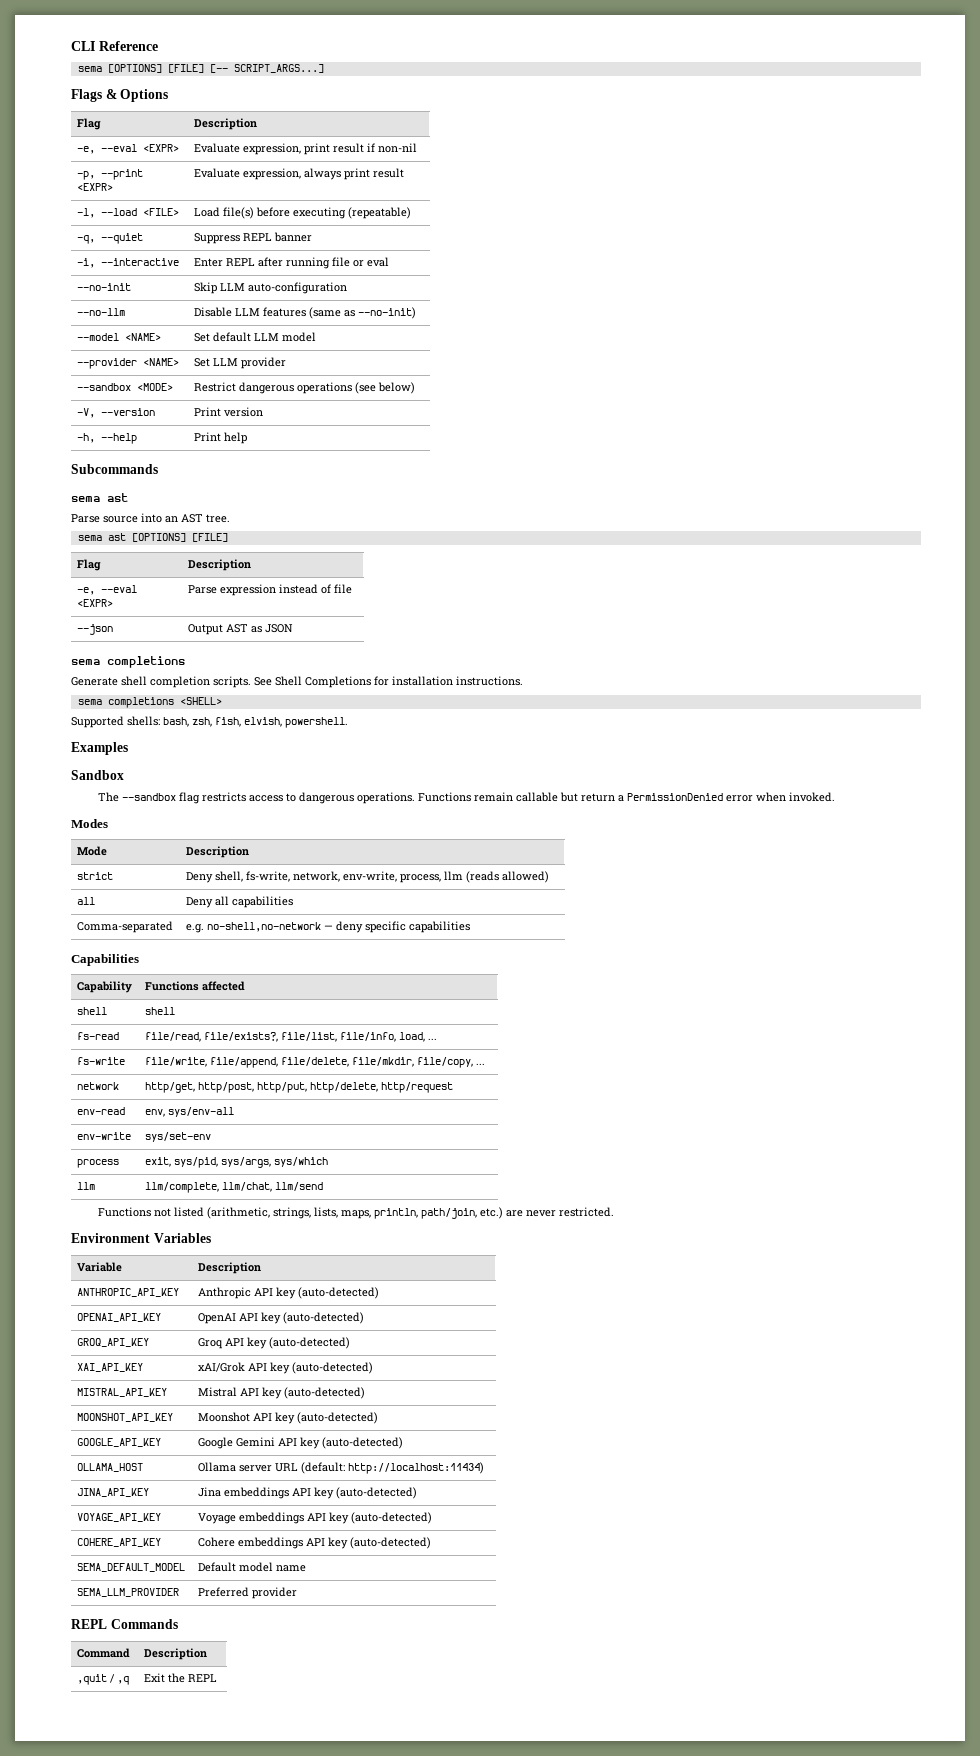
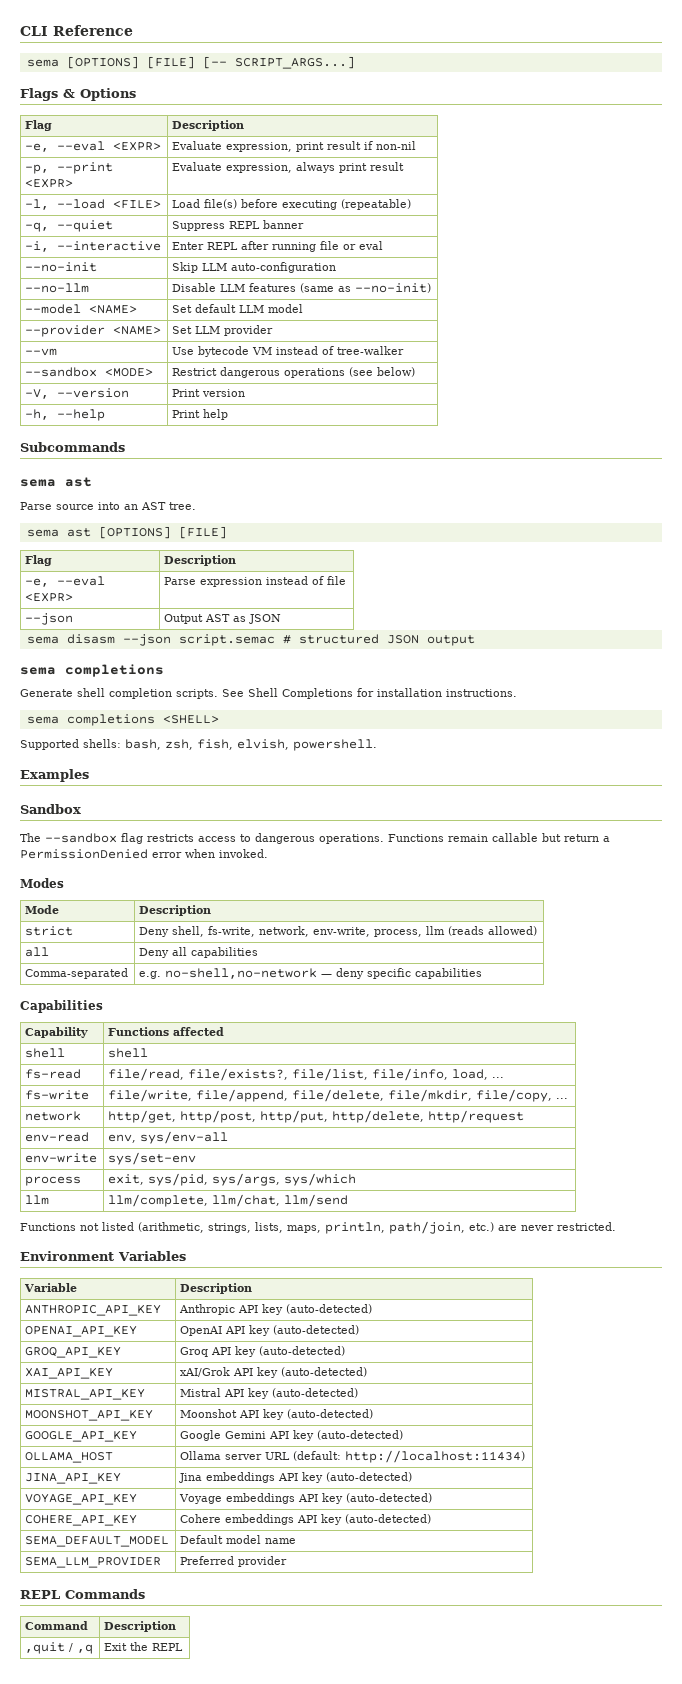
(287, 363) none -> [25,348,58,356] [172,346,405,357] // --vm | Use bytecode VM instead of tree-walker
(294, 628) none -> [26,634,475,646] // sema disasm --json script.semac # structured JSON output

